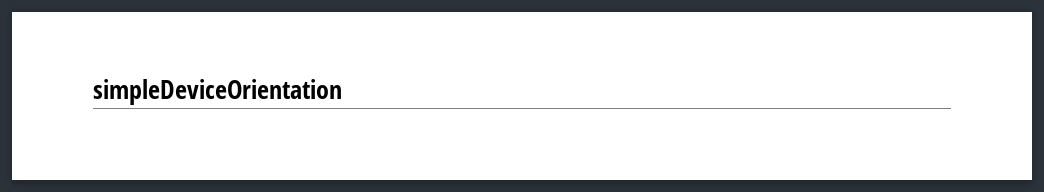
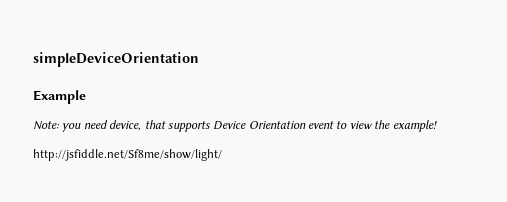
(342, 92) none -> [33,90,86,104] [33,120,437,132] [33,149,222,161] // Example // Note: you need device, that supports Device Orientation event to view the example! // http://jsfiddle.net/Sf8me/show/light/

